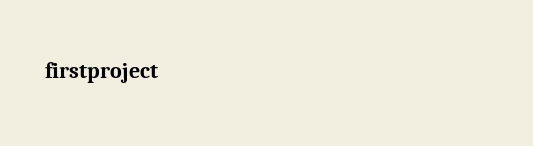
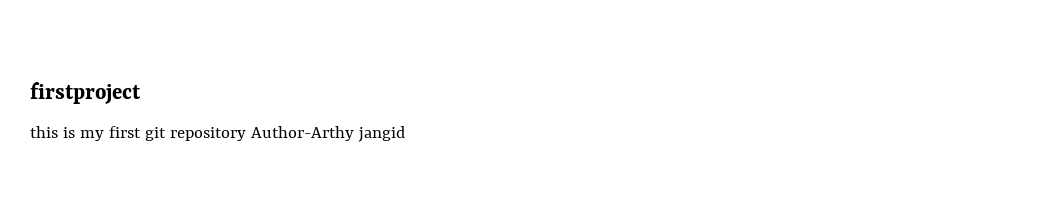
(158, 72) none -> [30,126,405,142] // this is my first git repository Author-Arthy jangid

